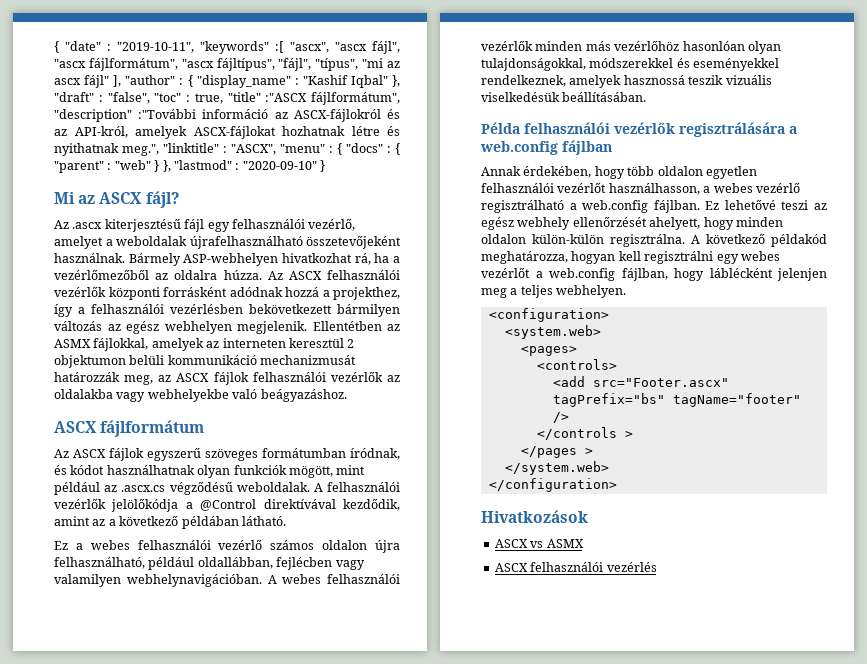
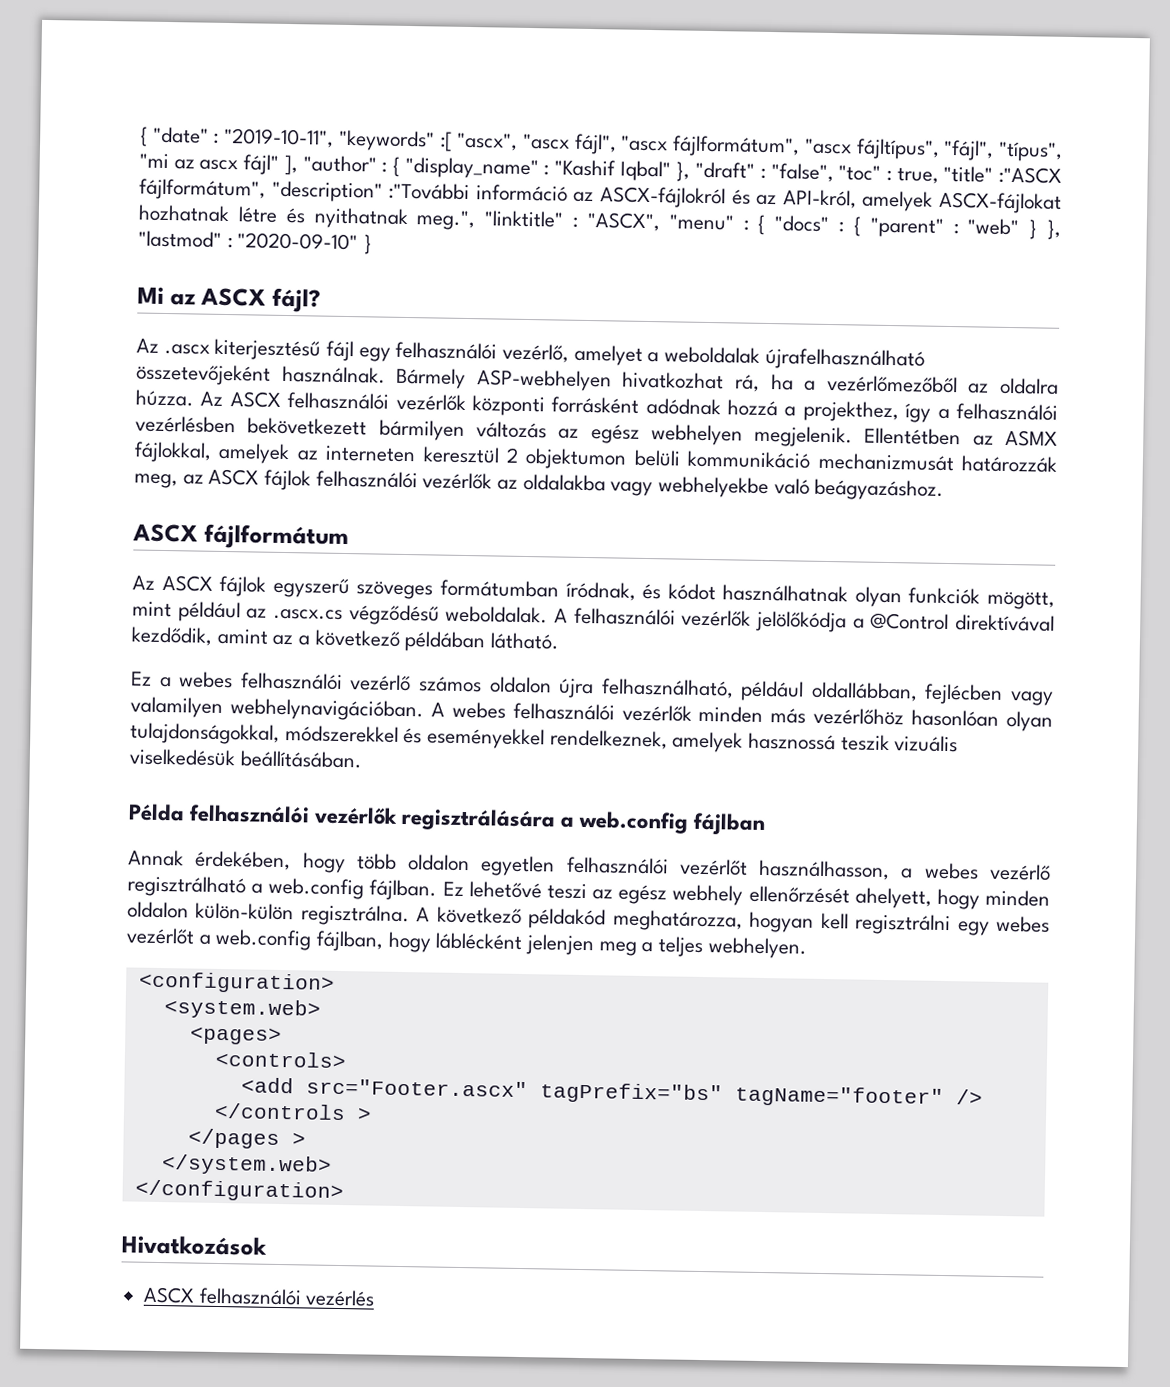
[494,539,584,548] // ASCX vs ASMX -> (267, 1245) none

